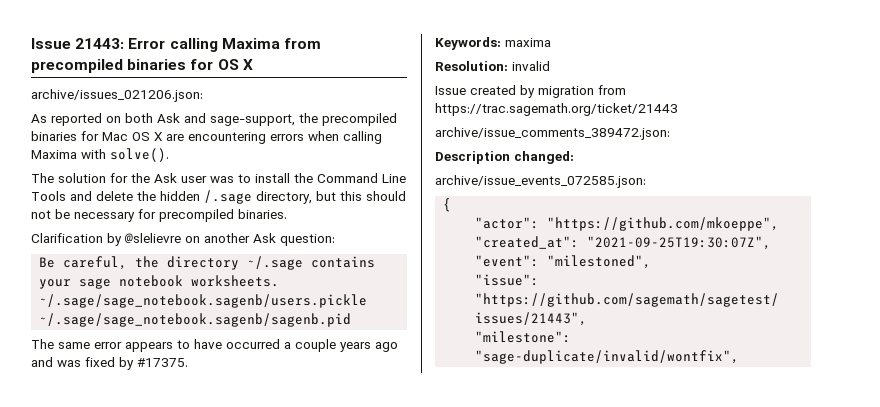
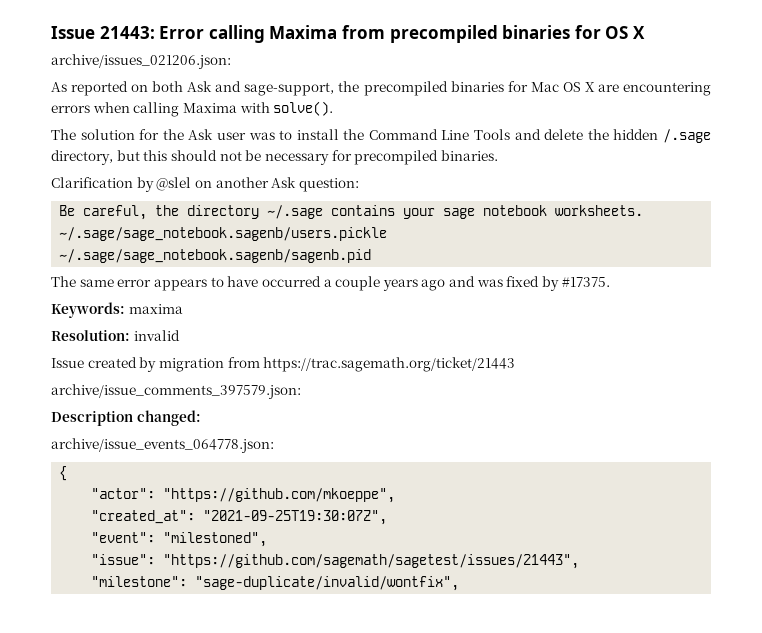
[124,233,181,244] @slelievre -> [156,177,192,191] @slel
[435,127,670,140] archive/issue_comments_389472.json: -> [51,384,301,399] archive/issue_comments_397579.json:
[435,175,646,188] archive/issue_events_072585.json: -> [51,438,274,453] archive/issue_events_064778.json:

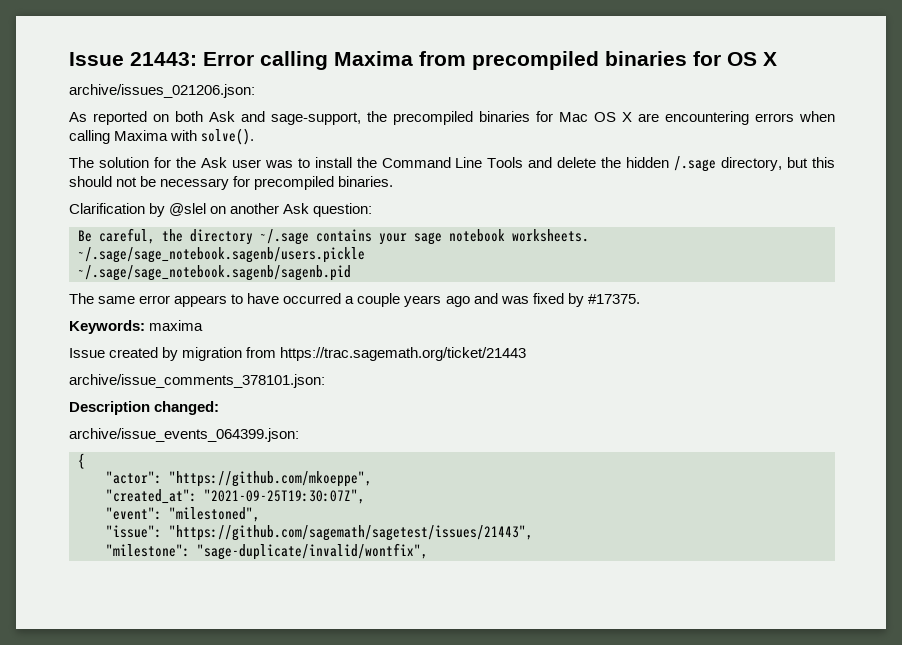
[51,330,180,341] // Resolution: invalid -> (204, 325) none
[51,384,301,399] archive/issue_comments_397579.json: -> [69,374,325,388] archive/issue_comments_378101.json:
[51,438,274,453] archive/issue_events_064778.json: -> [69,428,299,442] archive/issue_events_064399.json:

